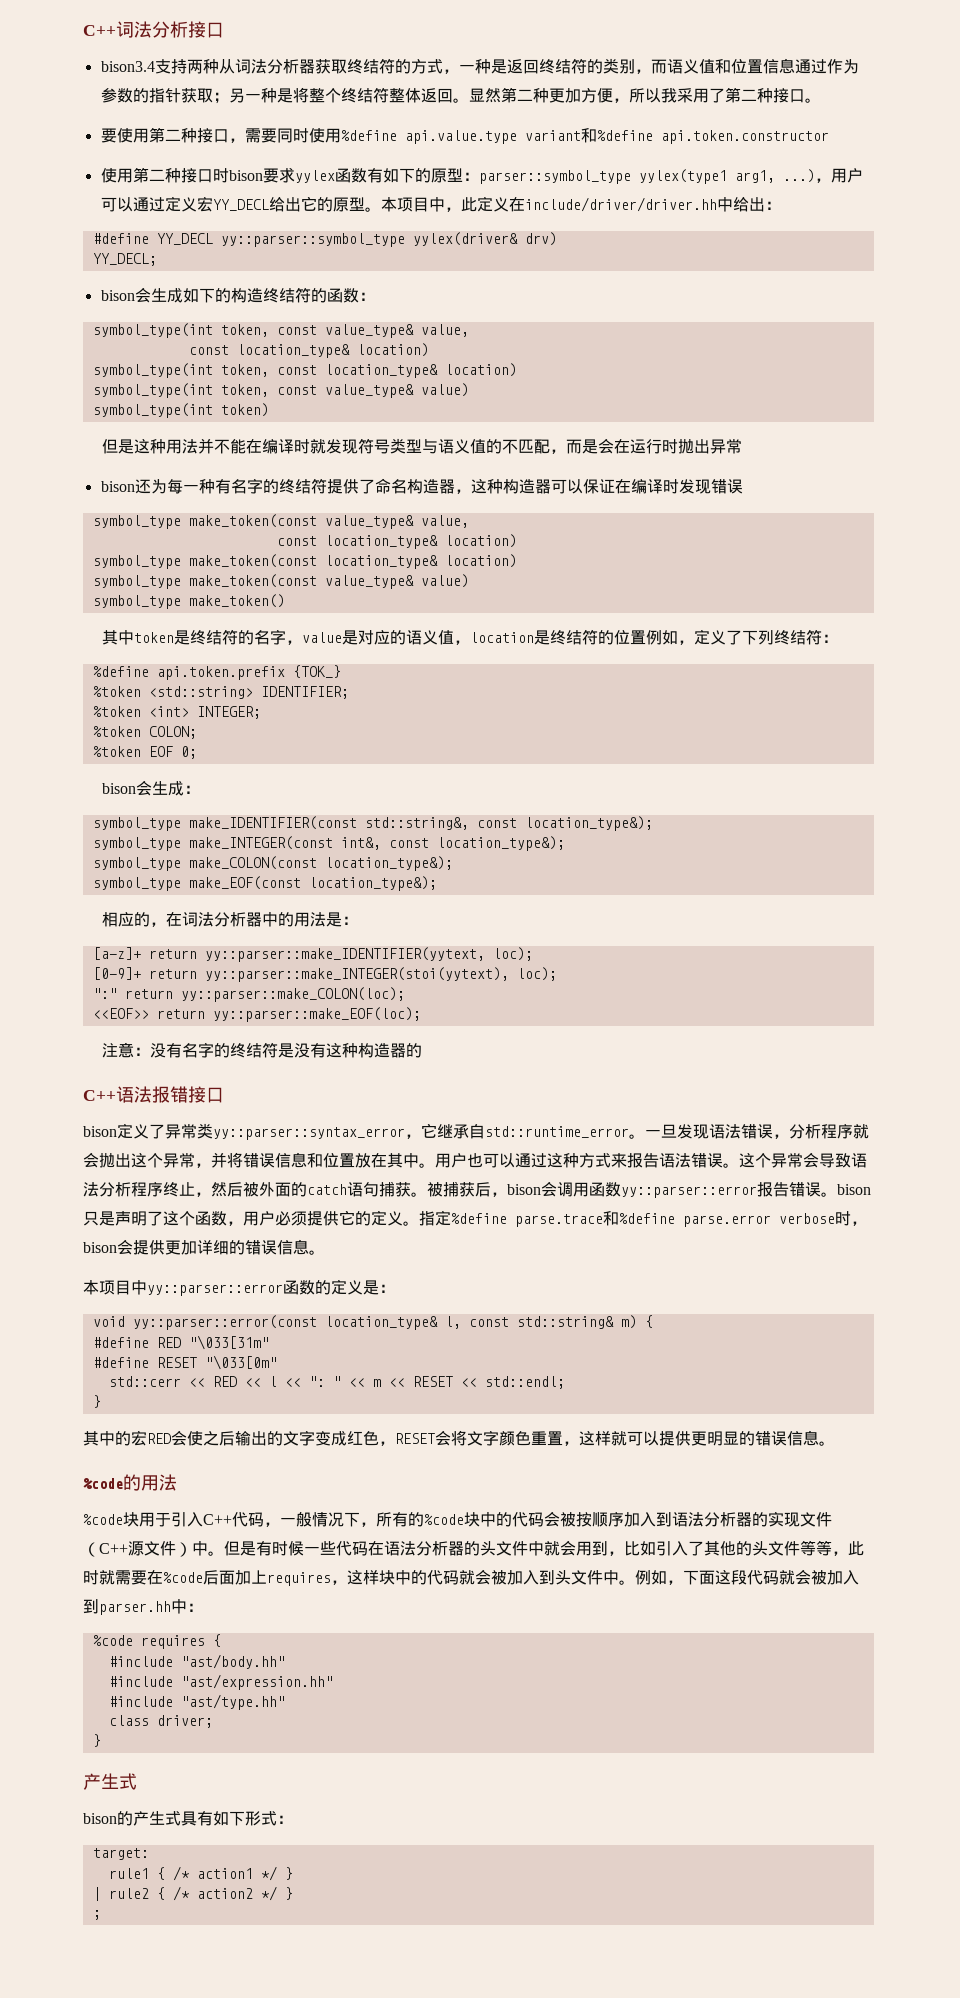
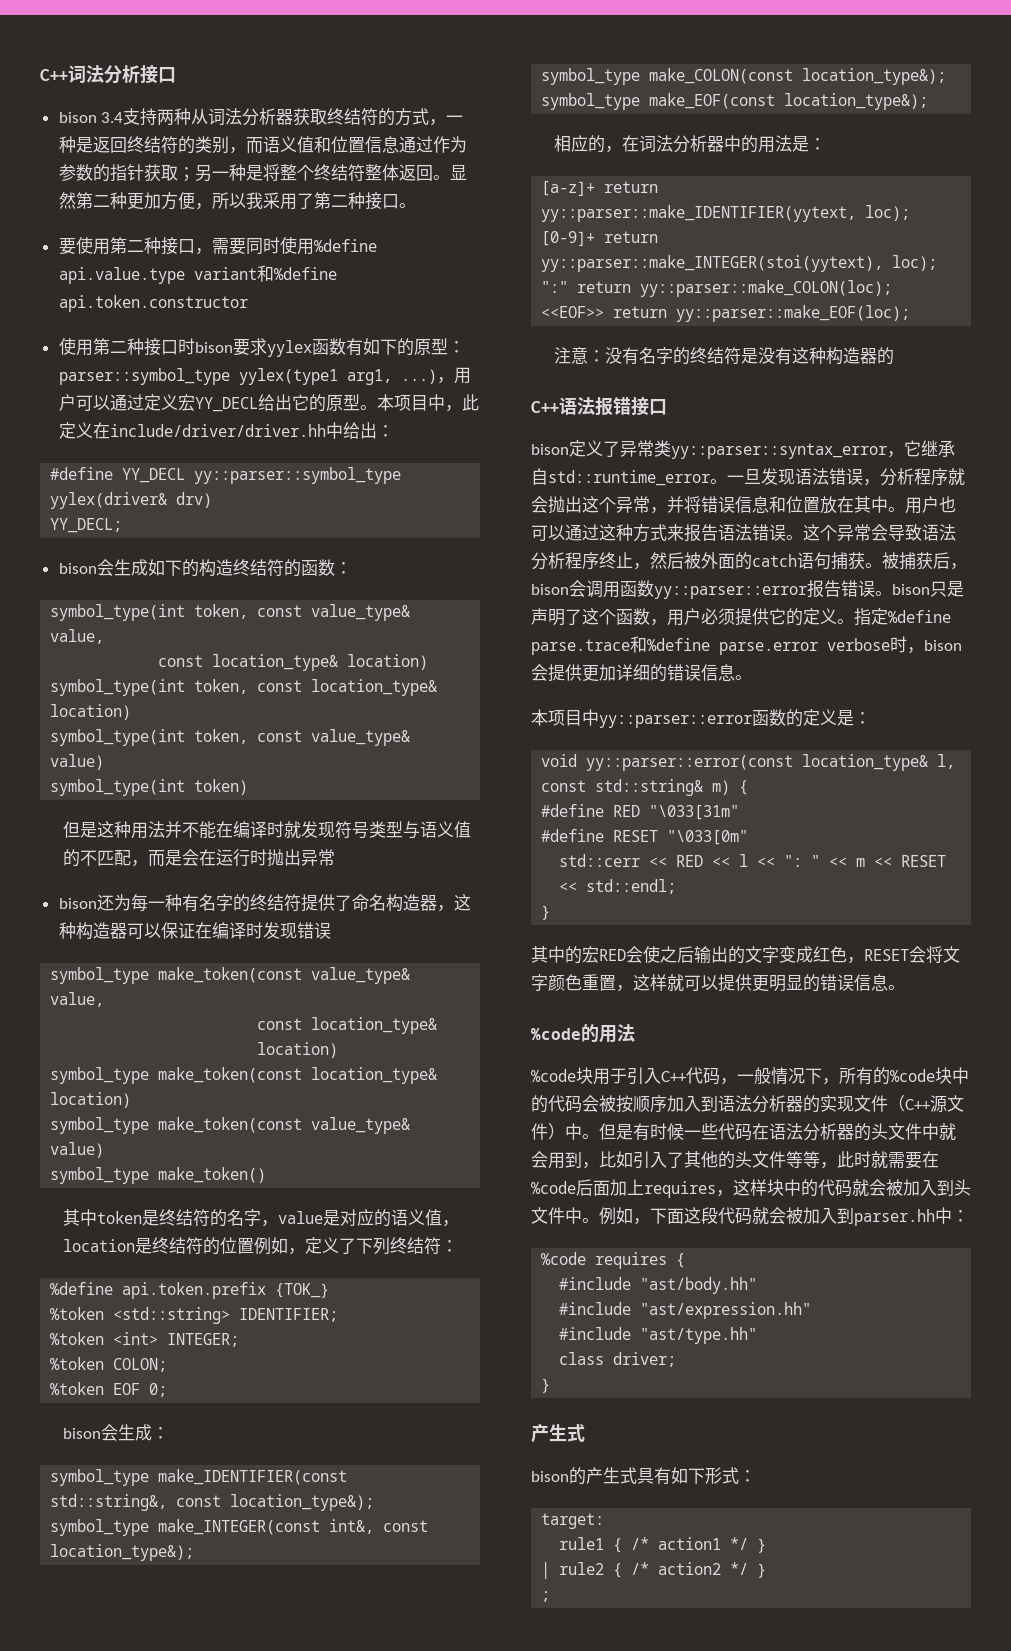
[100,61,155,72] bison3.4 -> [58,112,124,123] bison 3.4

